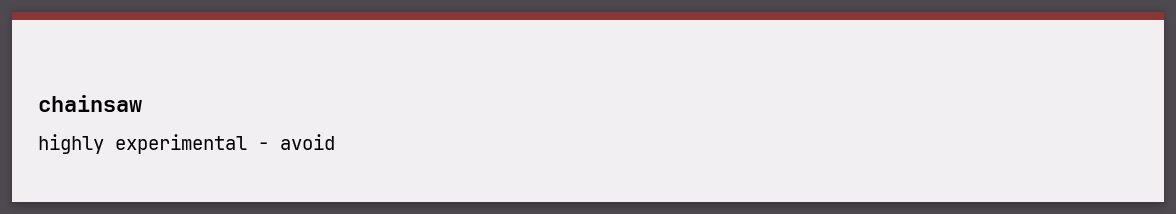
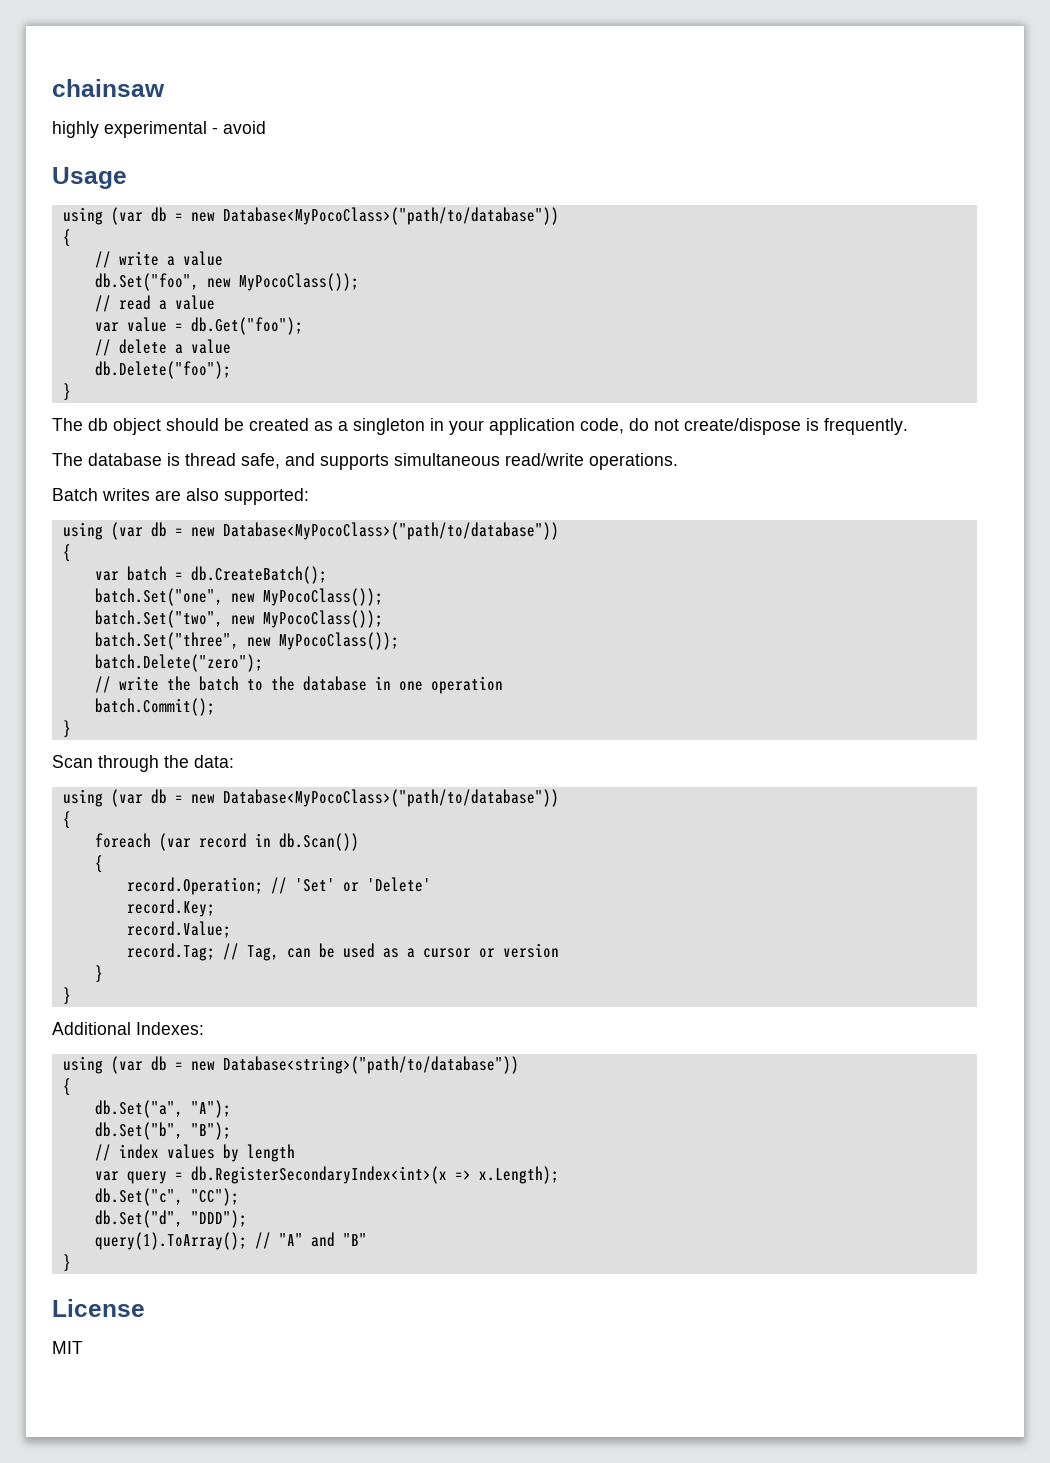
(335, 142) none -> [52,167,127,189] [62,207,559,225] [62,229,71,247] [94,251,223,268] [94,273,359,291] [94,295,215,312] [94,317,303,335] [94,339,231,356] [94,361,231,379] [62,383,71,401] [52,418,908,435] [52,453,678,470] [52,488,309,505] [62,522,559,540] [62,544,71,562] [94,566,327,584] [94,588,383,606] [94,610,383,628] [94,632,399,650] [94,654,263,672] [94,676,503,694] [94,698,215,716] [62,720,71,738] [52,755,234,772] [62,789,559,807] [62,811,71,829] [94,833,359,851] [94,855,103,873] [126,877,431,895] [126,899,215,917] [126,921,231,938] [126,943,559,961] [94,965,103,983] [62,987,71,1005] [52,1022,204,1035] [62,1056,519,1074] [62,1078,71,1096] [94,1100,231,1118] [94,1122,231,1140] [94,1144,295,1162] [94,1166,559,1184] [94,1188,239,1206] [94,1210,247,1228] [94,1232,367,1250] [62,1254,71,1272] [52,1299,145,1317] [52,1341,83,1354] // Usage // using (var db = new Database<MyPocoClass>("path/to/database")) // { // // write a value // db.Set("foo", new MyPocoClass()); // // read a value // var value = db.Get("foo"); // // delete a value // db.Delete("foo"); // } // The db object should be created as a singleton in your application code, do not create/dispose is frequently. // The database is thread safe, and supports simultaneous read/write operations. // Batch writes are also supported: // using (var db = new Database<MyPocoClass>("path/to/database")) // { // var batch = db.CreateBatch(); // batch.Set("one", new MyPocoClass()); // batch.Set("two", new MyPocoClass()); // batch.Set("three", new MyPocoClass()); // batch.Delete("zero"); // // write the batch to the database in one operation // batch.Commit(); // } // Scan through the data: // using (var db = new Database<MyPocoClass>("path/to/database")) // { // foreach (var record in db.Scan()) // { // record.Operation; // 'Set' or 'Delete' // record.Key; // record.Value; // record.Tag; // Tag, can be used as a cursor or version // } // } // Additional Indexes: // using (var db = new Database<string>("path/to/database")) // { // db.Set("a", "A"); // db.Set("b", "B"); // // index values by length // var query = db.RegisterSecondaryIndex<int>(x => x.Length); // db.Set("c", "CC"); // db.Set("d", "DDD"); // query(1).ToArray(); // "A" and "B" // } // License // MIT

